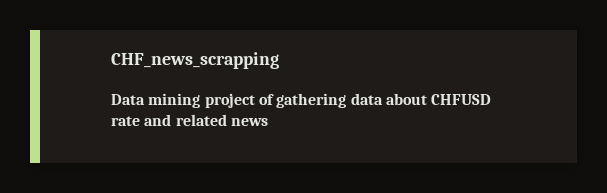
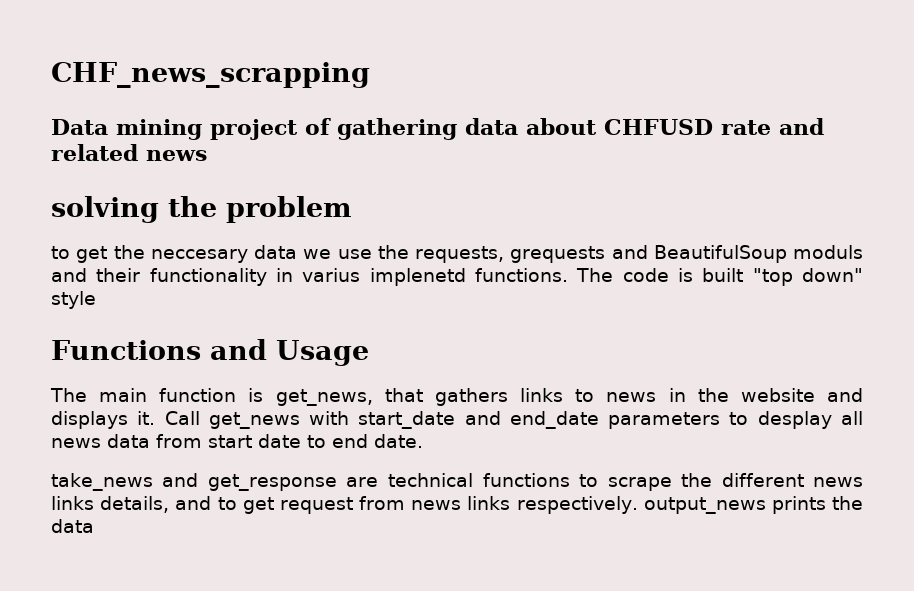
(268, 122) none -> [51,196,352,223] [51,245,863,263] [51,268,864,286] [51,291,96,309] [51,339,369,366] [50,388,864,406] [51,411,863,429] [51,434,423,448] [51,473,863,491] [51,496,864,514] [51,519,94,533] // solving the problem // to get the neccesary data we use the requests, grequests and BeautifulSoup moduls and their functionality in varius implenetd functions. The code is built "top down" style // Functions and Usage // The main function is get_news, that gathers links to news in the website and displays it. Call get_news with start_date and end_date parameters to desplay all news data from start date to end date. // take_news and get_response are technical functions to scrape the different news links details, and to get request from news links respectively. output_news prints the data

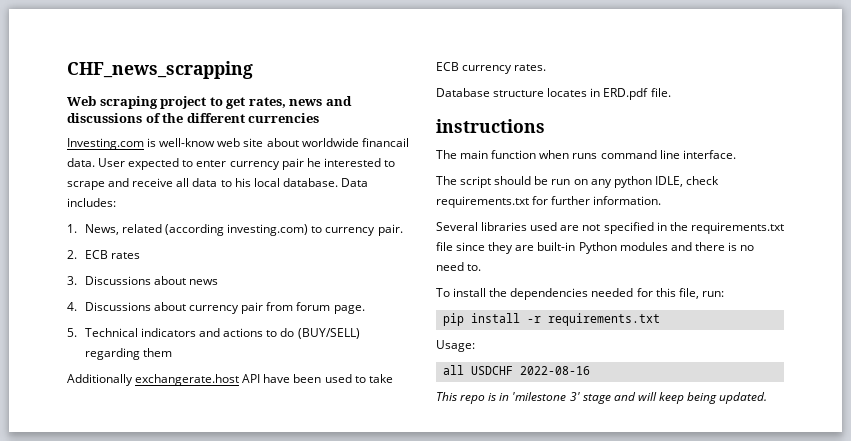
[51,118,824,140] [51,144,207,161] [51,196,352,223] [51,245,863,263] [51,268,864,286] [51,291,96,309] [51,339,369,366] [50,388,864,406] [51,411,863,429] [51,434,423,448] [51,473,863,491] [51,496,864,514] [51,519,94,533] Data mining project of gathering data about CHFUSD rate and related news // solving the problem // to get the neccesary data we use the requests, grequests and BeautifulSoup moduls and their functionality in varius implenetd functions. The code is built "top down" style // Functions and Usage // The main function is get_news, that gathers links to news in the website and displays it. Call get_news with start_date and end_date parameters to desplay all news data from start date to end date. // take_news and get_response are technical functions to scrape the different news links details, and to get request from news links respectively. output_news prints the data -> [67,96,352,109] [67,113,320,123] [67,138,409,150] [67,158,395,170] [67,178,368,190] [67,198,116,207] [67,224,403,236] [67,250,141,259] [67,276,219,285] [67,302,365,314] [67,328,360,339] [84,348,173,360] [67,374,393,386] [436,62,547,74] [436,88,671,100] [436,119,545,133] [436,150,736,159] [436,176,719,188] [436,196,662,208] [436,222,784,234] [436,242,755,254] [436,262,482,271] [436,288,724,300] [442,313,660,326] [436,340,475,352] [442,365,590,375] [436,392,768,404] Web scraping project to get rates, news and discussions of the different currencies // Investing.com is well-know web site about worldwide financail data. User expected to enter currency pair he interested to scrape and receive all data to his local database. Data includes: // 1. News, related (according investing.com) to currency pair. // 2. ECB rates // 3. Discussions about news // 4. Discussions about currency pair from forum page. // 5. Technical indicators and actions to do (BUY/SELL) regarding them // Additionally exchangerate.host API have been used to take ECB currency rates. // Database structure locates in ERD.pdf file. // instructions // The main function when runs command line interface. // The script should be run on any python IDLE, check requirements.txt for further information. // Several libraries used are not specified in the requirements.txt file since they are built-in Python modules and there is no need to. // To install the dependencies needed for this file, run: // pip install -r requirements.txt // Usage: // all USDCHF 2022-08-16 // This repo is in 'milestone 3' stage and will keep being updated.

